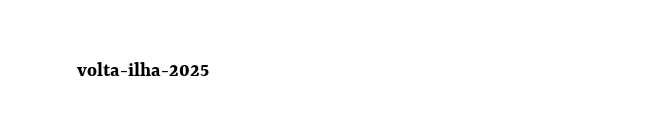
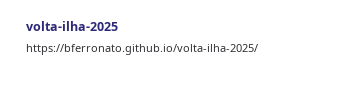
(209, 69) none -> [26,44,258,55] // https://bferronato.github.io/volta-ilha-2025/

